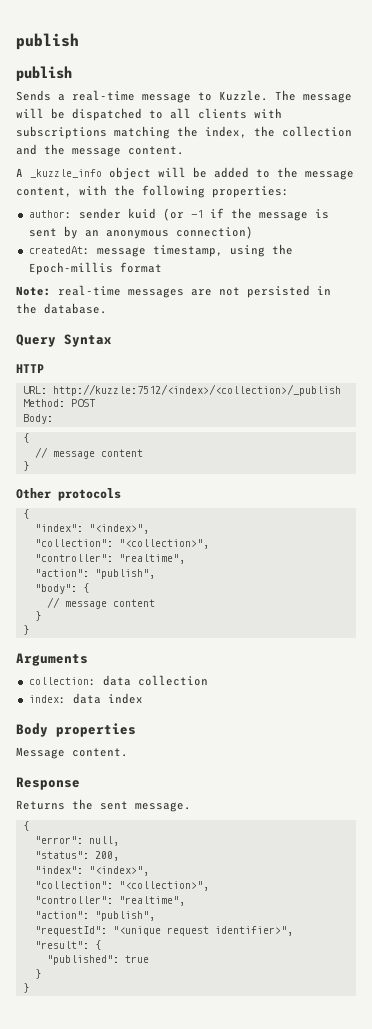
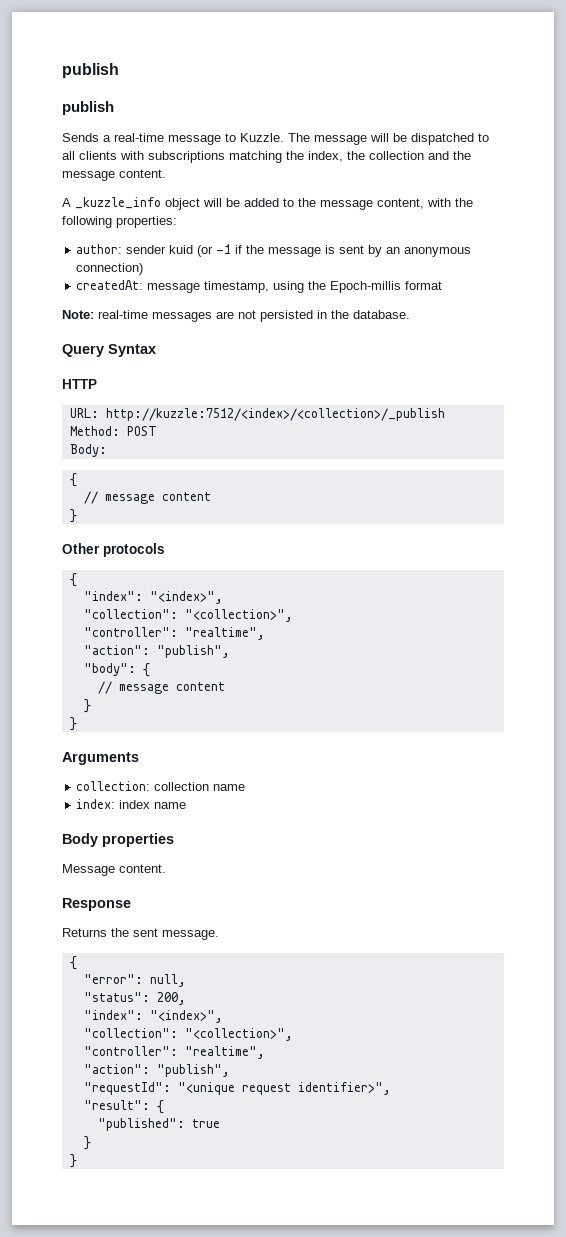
[102,675,208,686] data collection -> [154,782,246,791] collection name
[72,693,101,704] data -> (116, 804) none
(143, 698) none -> [154,802,187,809] name

